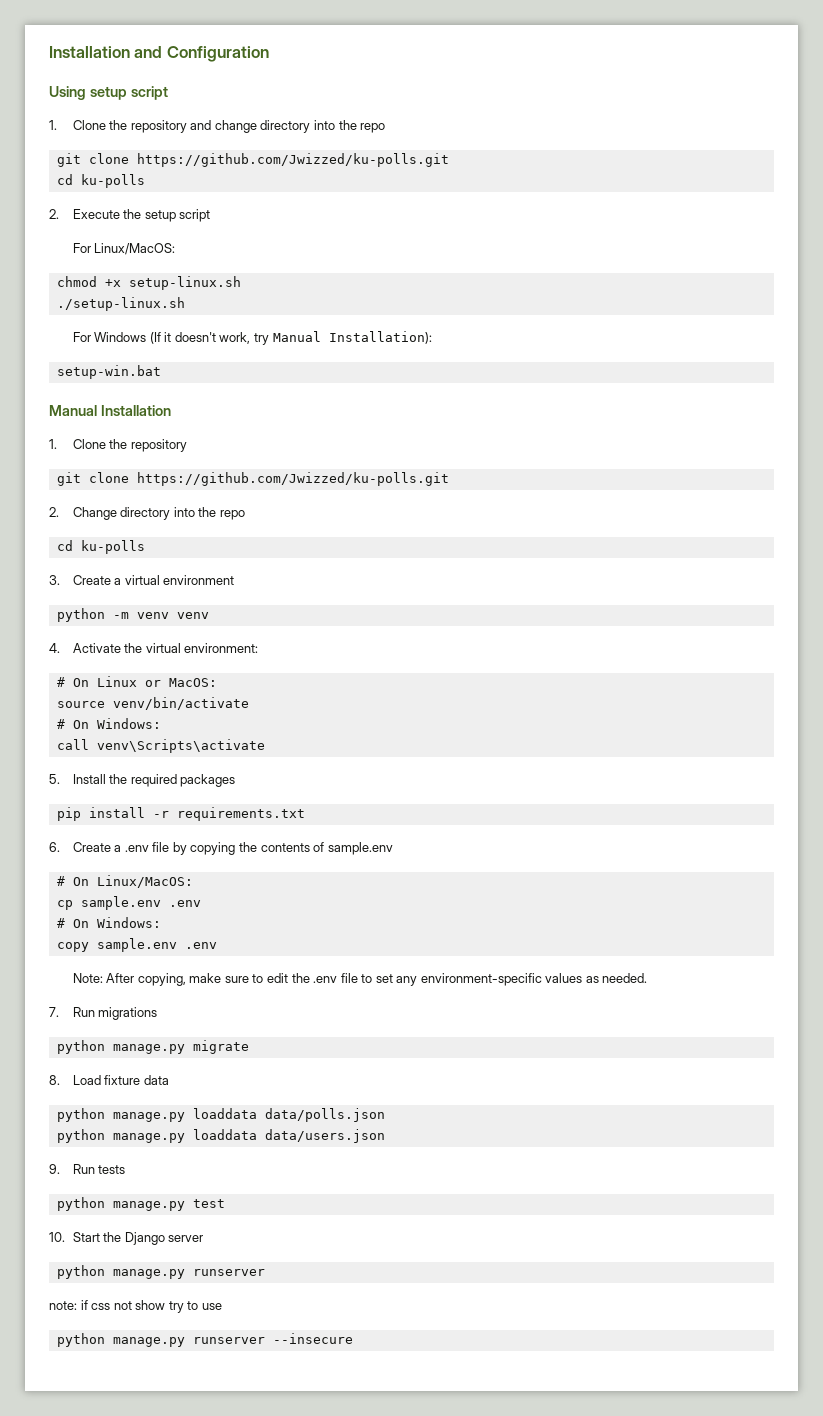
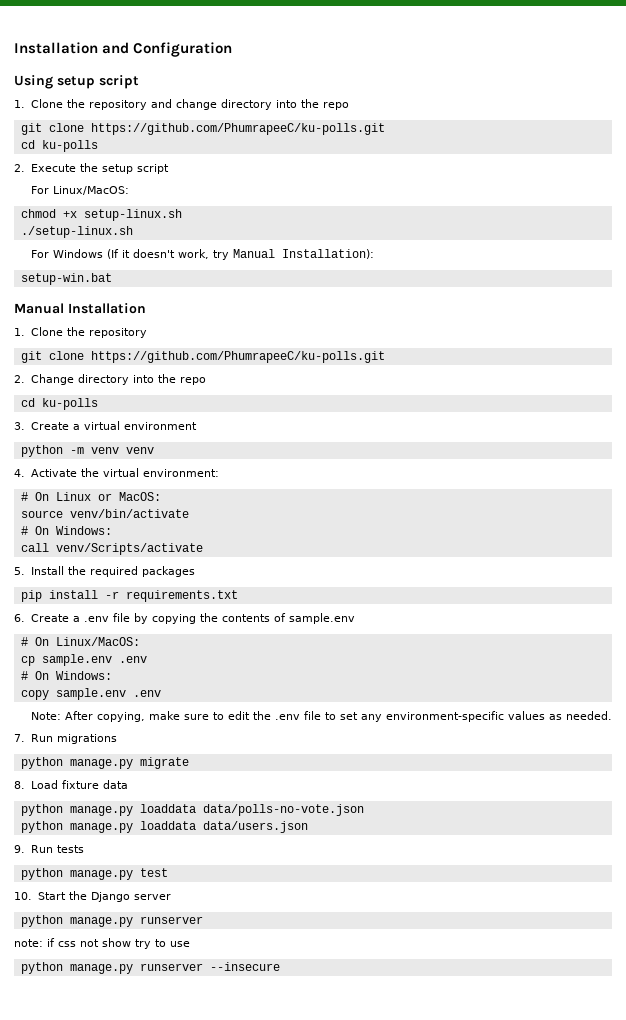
[136,153,449,167] https://github.com/Jwizzed/ku-polls.git -> [90,123,385,135] https://github.com/PhumrapeeC/ku-polls.git
[136,472,449,486] https://github.com/Jwizzed/ku-polls.git -> [90,351,385,363] https://github.com/PhumrapeeC/ku-polls.git
[96,739,265,753] venv\Scripts\activate -> [55,543,203,555] venv/Scripts/activate
[264,1108,385,1122] data/polls.json -> [202,804,364,816] data/polls-no-vote.json

